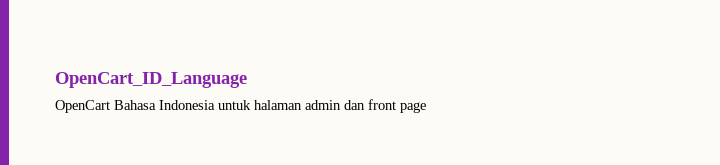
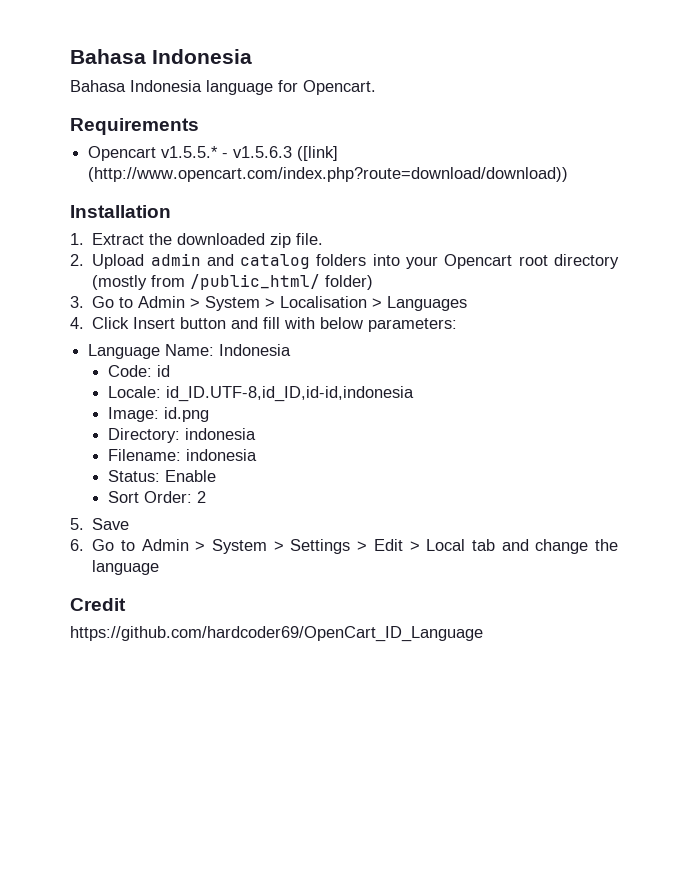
[55,72,247,88] [55,99,426,113] OpenCart_ID_Language // OpenCart Bahasa Indonesia untuk halaman admin dan front page -> [70,49,252,64] [70,80,376,95] [70,118,199,135] [88,146,339,161] [88,167,569,182] [70,205,171,218] [70,233,324,248] [70,253,619,269] [92,274,374,290] [70,296,468,311] [70,317,458,332] [88,344,292,359] [107,365,170,377] [107,386,414,402] [107,407,209,422] [107,428,256,443] [107,449,257,461] [107,470,216,482] [107,491,206,503] [70,518,130,530] [70,539,618,554] [92,560,160,575] [70,598,126,611] [70,626,483,642] Bahasa Indonesia // Bahasa Indonesia language for Opencart. // Requirements // Opencart v1.5.5.* - v1.5.6.3 ([link] (http://www.opencart.com/index.php?route=download/download)) // Installation // 1. Extract the downloaded zip file. // 2. Upload admin and catalog folders into your Opencart root directory (mostly from /public_html/ folder) // 3. Go to Admin > System > Localisation > Languages // 4. Click Insert button and fill with below parameters: // Language Name: Indonesia // Code: id // Locale: id_ID.UTF-8,id_ID,id-id,indonesia // Image: id.png // Directory: indonesia // Filename: indonesia // Status: Enable // Sort Order: 2 // 5. Save // 6. Go to Admin > System > Settings > Edit > Local tab and change the language // Credit // https://github.com/hardcoder69/OpenCart_ID_Language

